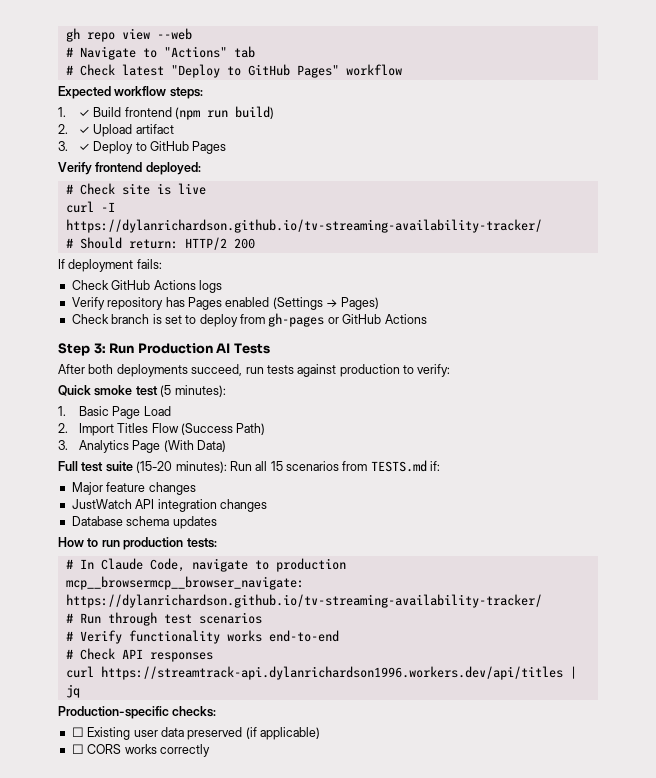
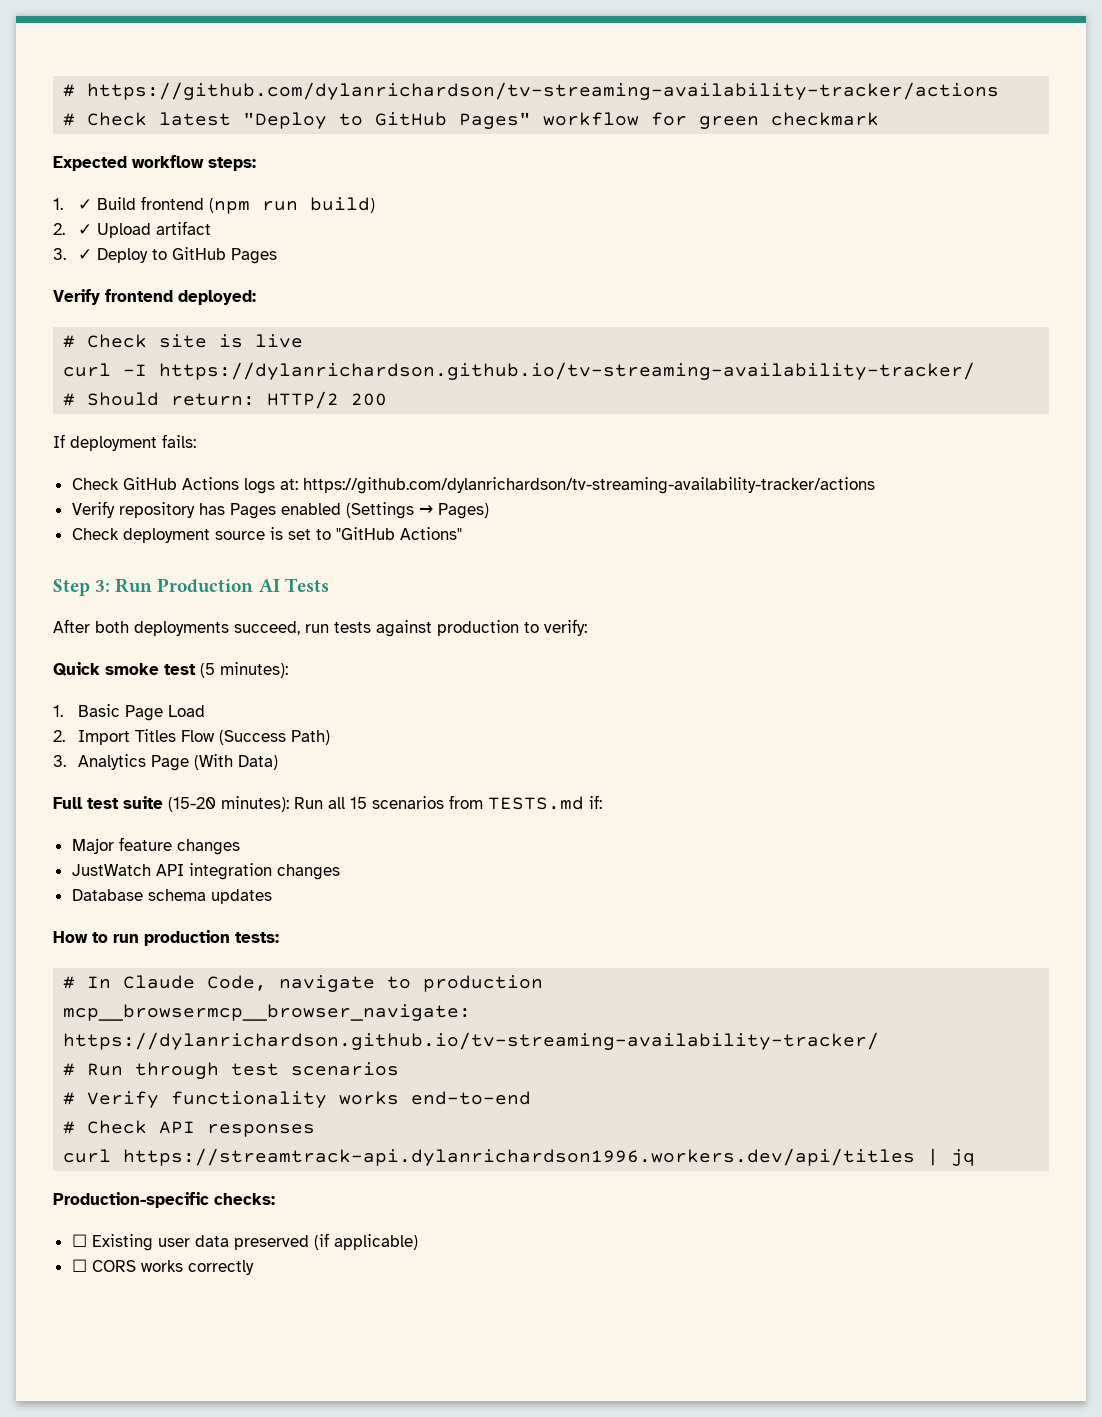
[65,28,192,42] [65,46,255,60] gh repo view --web // # Navigate to "Actions" tab -> [63,82,1000,100] # https://github.com/dylanrichardson/tv-streaming-availability-tracker/actions
(402, 70) none -> [651,112,880,129] for green checkmark
(222, 286) none -> [279,477,875,494] at: https://github.com/dylanrichardson/tv-streaming-availability-tracker/actions
[111,314,150,324] branch -> [122,528,265,543] deployment source
[199,313,427,327] deploy from gh-pages or GitHub Actions -> [335,527,462,540] "GitHub Actions"

